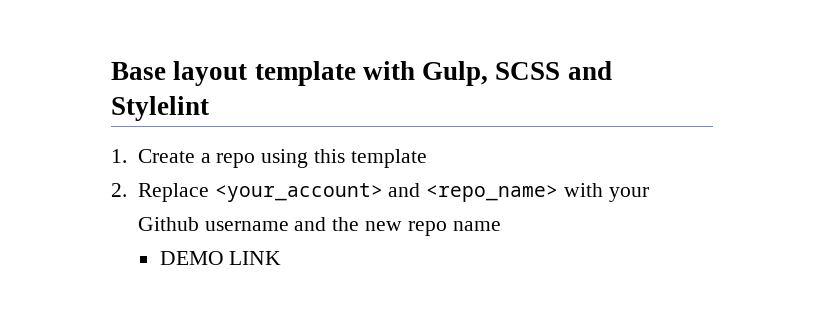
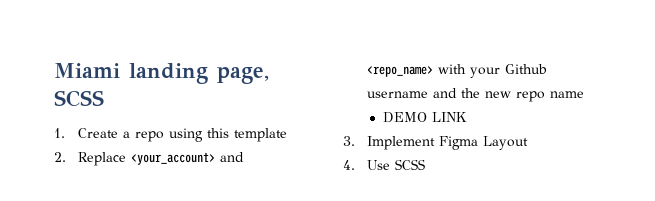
[111,61,612,86] [111,96,209,121] Base layout template with Gulp, SCSS and Stylelint -> [54,63,269,84] [54,90,104,107] Miami landing page, SCSS
(282, 258) none -> [343,136,529,150] [343,159,426,170] // 3. Implement Figma Layout // 4. Use SCSS

